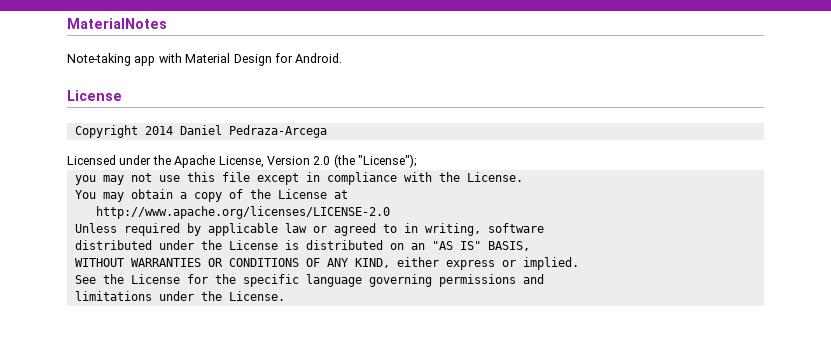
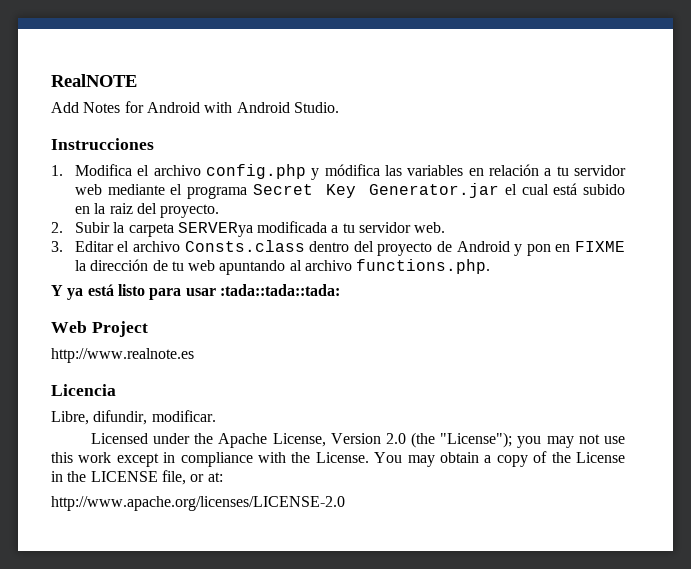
[67,18,167,29] [67,53,343,66] [67,90,122,101] [74,125,327,138] MaterialNotes // Note-taking app with Material Design for Android. // License // Copyright 2014 Daniel Pedraza-Arcega -> [51,74,137,87] [51,101,339,113] [51,138,154,150] [51,164,626,180] [74,183,626,199] [74,203,220,218] [51,221,446,237] [51,240,625,256] [74,259,491,275] [51,284,340,300] [51,321,148,337] [51,348,194,363] [51,384,116,396] [51,410,216,425] RealNOTE // Add Notes for Android with Android Studio. // Instrucciones // 1. Modifica el archivo config.php y módifica las variables en relación a tu servidor web mediante el programa Secret Key Generator.jar el cual está subido en la raiz del proyecto. // 2. Subir la carpeta SERVERya modificada a tu servidor web. // 3. Editar el archivo Consts.class dentro del proyecto de Android y pon en FIXME la dirección de tu web apuntando al archivo functions.php. // Y ya está listo para usar :tada::tada::tada: // Web Project // http://www.realnote.es // Licencia // Libre, difundir, modificar.
(417, 161) // -> (513, 440) none
[221,172,250,182] file -> [78,452,112,463] work
(523, 177) // -> (369, 457) none
[333,190,348,199] [95,206,390,219] [74,223,544,236] [74,240,530,251] [74,257,579,270] [74,274,544,287] [74,291,285,301] at // http://www.apache.org/licenses/LICENSE-2.0 // Unless required by applicable law or agreed to in writing, software // distributed under the License is distributed on an "AS IS" BASIS, // WITHOUT WARRANTIES OR CONDITIONS OF ANY KIND, either express or implied. // See the License for the specific language governing permissions and // limitations under the License. -> [51,470,223,485] [51,496,345,511] in the LICENSE file, or at: // http://www.apache.org/licenses/LICENSE-2.0

